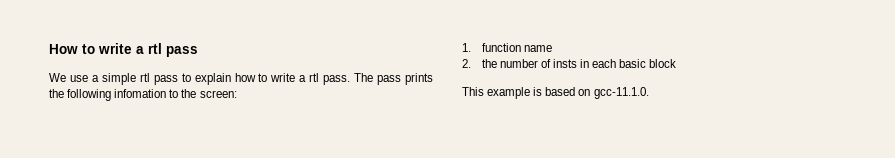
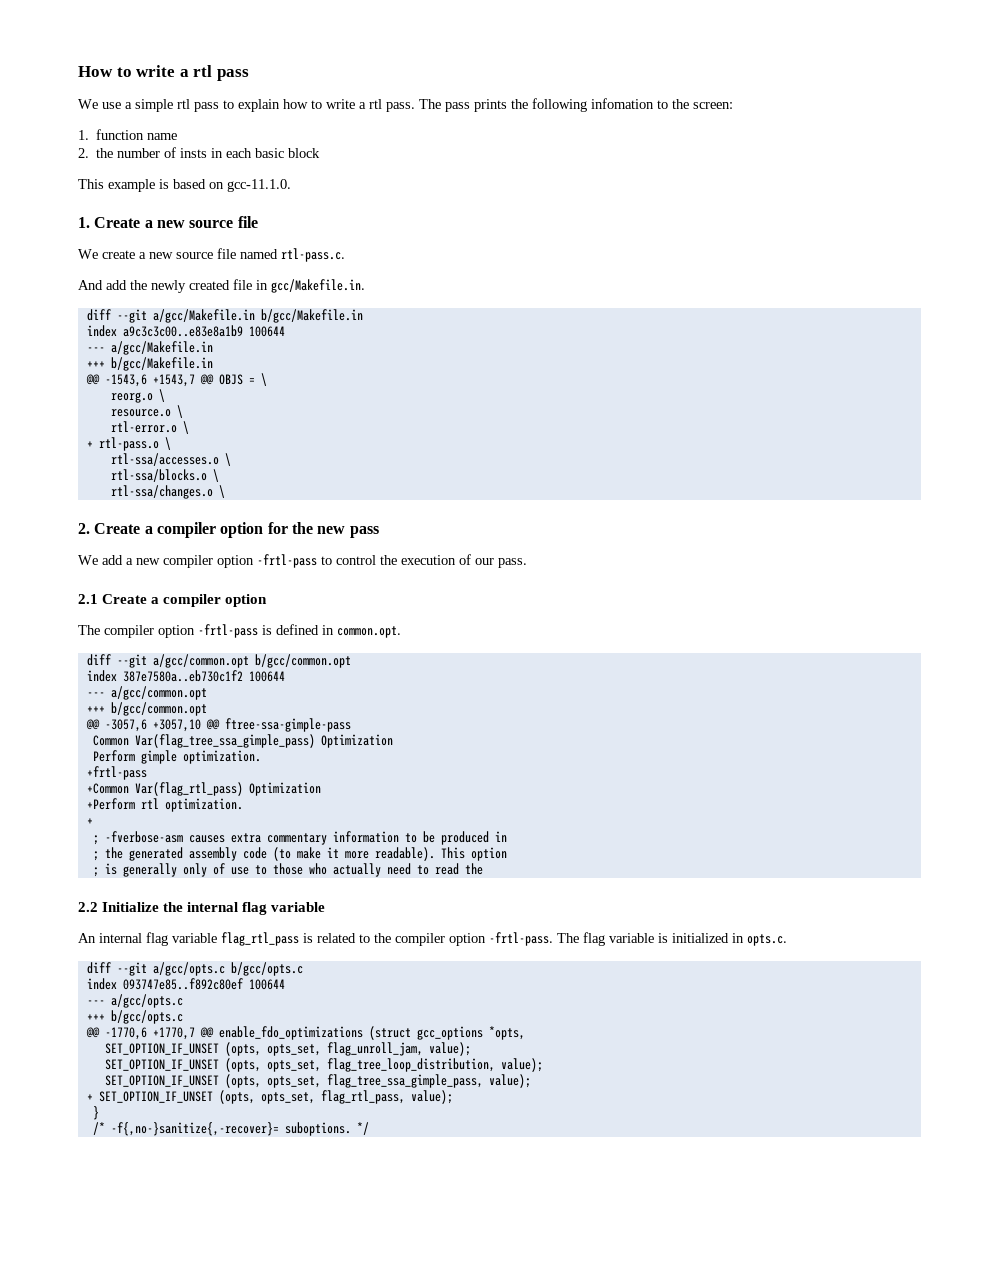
(649, 93) none -> [78,216,258,228] [78,248,345,262] [78,279,365,293] [86,309,363,323] [86,325,285,337] [86,341,213,355] [86,357,213,371] [85,373,267,387] [110,389,165,403] [110,405,183,418] [110,421,189,434] [86,437,171,451] [110,453,231,466] [110,469,219,482] [110,485,225,499] [78,522,379,538] [78,554,527,568] [78,594,268,607] [78,624,401,638] [86,654,351,668] [86,670,285,682] [86,686,207,700] [86,702,207,716] [85,718,351,732] [92,734,393,748] [92,750,261,764] [86,766,147,780] [86,782,321,796] [86,798,243,812] [86,818,93,825] [92,831,507,845] [92,847,507,861] [92,863,483,877] [78,902,326,915] [78,932,787,946] [86,962,303,976] [86,978,285,990] [86,994,183,1008] [86,1010,183,1024] [85,1026,525,1040] [104,1042,471,1056] [104,1058,543,1072] [104,1074,531,1088] [86,1090,453,1104] [92,1106,99,1120] [92,1122,369,1136] // 1. Create a new source file // We create a new source file named rtl-pass.c. // And add the newly created file in gcc/Makefile.in. // diff --git a/gcc/Makefile.in b/gcc/Makefile.in // index a9c3c3c00..e83e8a1b9 100644 // --- a/gcc/Makefile.in // +++ b/gcc/Makefile.in // @@ -1543,6 +1543,7 @@ OBJS = \ // reorg.o \ // resource.o \ // rtl-error.o \ // + rtl-pass.o \ // rtl-ssa/accesses.o \ // rtl-ssa/blocks.o \ // rtl-ssa/changes.o \ // 2. Create a compiler option for the new pass // We add a new compiler option -frtl-pass to control the execution of our pass. // 2.1 Create a compiler option // The compiler option -frtl-pass is defined in common.opt. // diff --git a/gcc/common.opt b/gcc/common.opt // index 387e7580a..eb730c1f2 100644 // --- a/gcc/common.opt // +++ b/gcc/common.opt // @@ -3057,6 +3057,10 @@ ftree-ssa-gimple-pass // Common Var(flag_tree_ssa_gimple_pass) Optimization // Perform gimple optimization. // +frtl-pass // +Common Var(flag_rtl_pass) Optimization // +Perform rtl optimization. // + // ; -fverbose-asm causes extra commentary information to be produced in // ; the generated assembly code (to make it more readable). This option // ; is generally only of use to those who actually need to read the // 2.2 Initialize the internal flag variable // An internal flag variable flag_rtl_pass is related to the compiler option -frtl-pass. The flag variable is initialized in opts.c. // diff --git a/gcc/opts.c b/gcc/opts.c // index 093747e85..f892c80ef 100644 // --- a/gcc/opts.c // +++ b/gcc/opts.c // @@ -1770,6 +1770,7 @@ enable_fdo_optimizations (struct gcc_options *opts, // SET_OPTION_IF_UNSET (opts, opts_set, flag_unroll_jam, value); // SET_OPTION_IF_UNSET (opts, opts_set, flag_tree_loop_distribution, value); // SET_OPTION_IF_UNSET (opts, opts_set, flag_tree_ssa_gimple_pass, value); // + SET_OPTION_IF_UNSET (opts, opts_set, flag_rtl_pass, value); // } // /* -f{,no-}sanitize{,-recover}= suboptions. */

